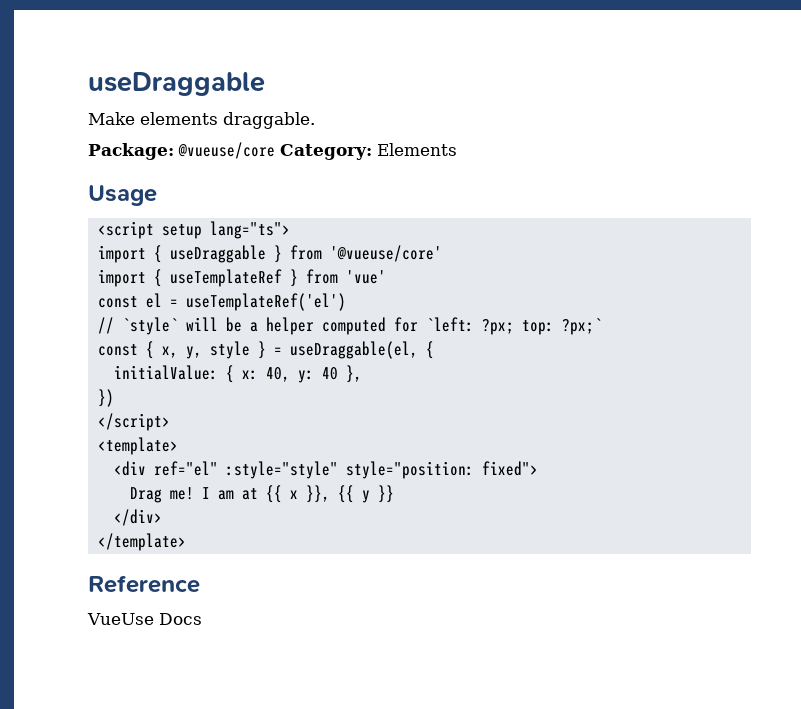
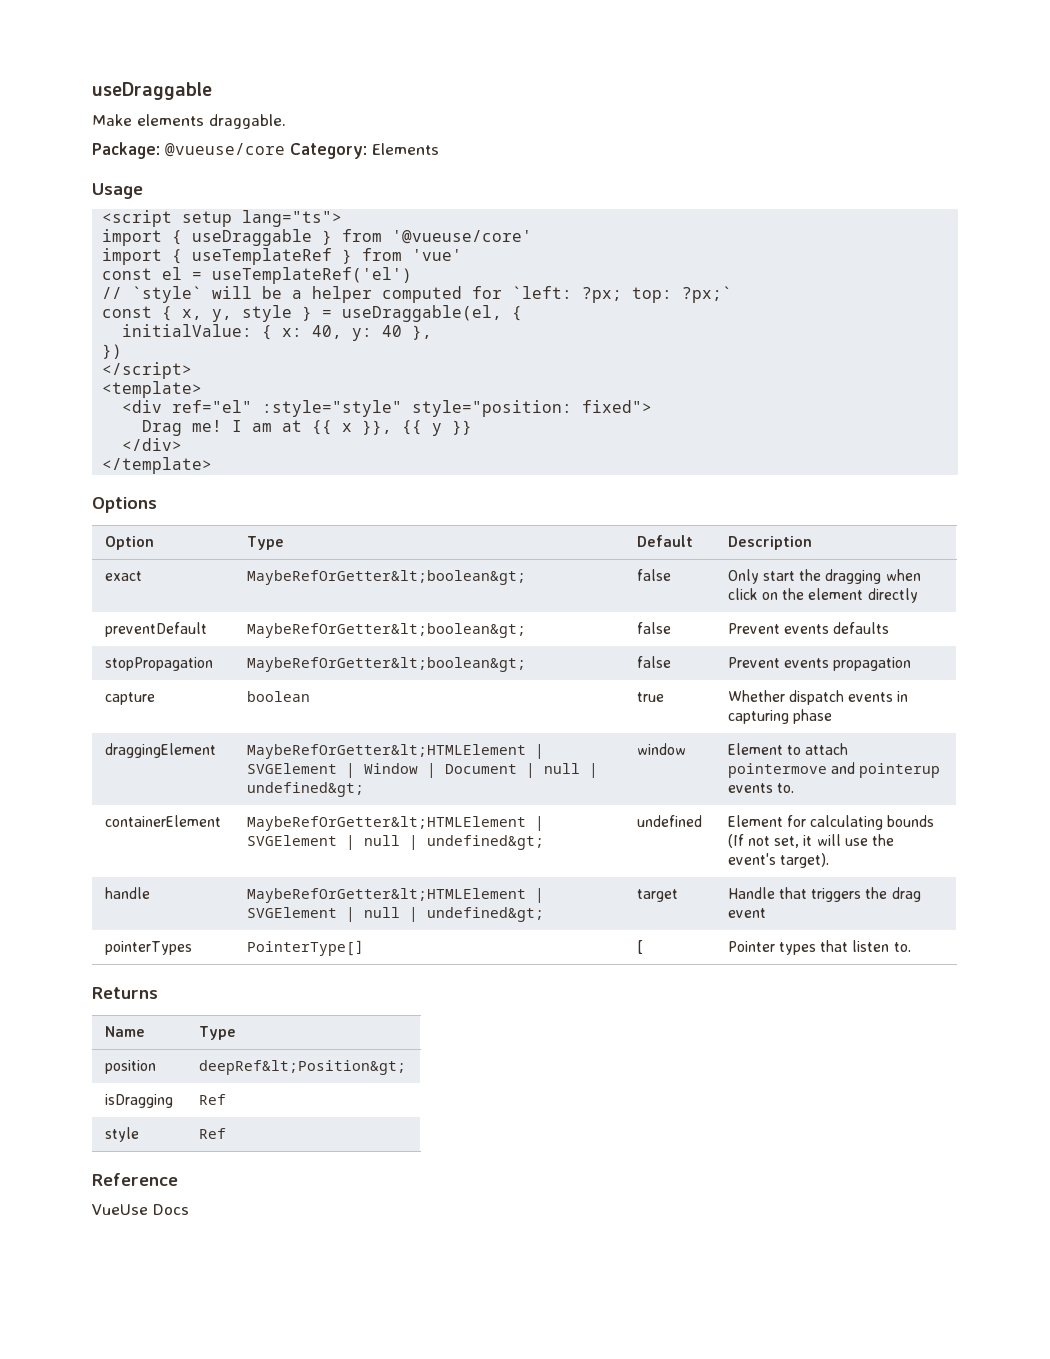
(186, 542) none -> [92,497,157,513] [104,536,154,550] [246,536,284,550] [636,535,693,547] [727,536,812,550] [104,571,142,581] [246,570,526,585] [636,569,671,581] [727,569,921,584] [727,588,918,603] [104,622,207,637] [246,623,526,638] [636,622,671,634] [727,622,890,634] [104,657,213,671] [246,657,526,672] [636,656,671,668] [727,657,912,671] [104,692,155,705] [246,691,310,702] [636,692,664,702] [727,690,909,705] [727,709,833,724] [104,743,216,758] [246,744,544,759] [246,763,598,778] [246,782,364,797] [636,743,686,755] [727,743,849,755] [727,762,941,778] [727,783,795,793] [104,815,221,827] [246,816,544,831] [246,835,544,850] [636,815,702,827] [727,815,935,830] [727,834,894,848] [727,853,830,868] [104,887,150,899] [246,888,544,903] [246,907,544,922] [636,889,678,902] [727,887,921,902] [727,908,766,918] [104,941,192,955] [246,940,364,956] [636,940,643,954] [727,940,911,955] [92,987,158,999] [104,1026,145,1037] [198,1026,236,1040] [104,1060,156,1074] [198,1060,406,1075] [104,1094,173,1108] [198,1094,226,1105] [104,1127,139,1142] [198,1128,226,1139] // Options // Option | Type | Default | Description // exact | MaybeRefOrGetter&lt;boolean&gt; | false | Only start the dragging when click on the element directly // preventDefault | MaybeRefOrGetter&lt;boolean&gt; | false | Prevent events defaults // stopPropagation | MaybeRefOrGetter&lt;boolean&gt; | false | Prevent events propagation // capture | boolean | true | Whether dispatch events in capturing phase // draggingElement | MaybeRefOrGetter&lt;HTMLElement | SVGElement | Window | Document | null | undefined&gt; | window | Element to attach pointermove and pointerup events to. // containerElement | MaybeRefOrGetter&lt;HTMLElement | SVGElement | null | undefined&gt; | undefined | Element for calculating bounds (If not set, it will use the event's target). // handle | MaybeRefOrGetter&lt;HTMLElement | SVGElement | null | undefined&gt; | target | Handle that triggers the drag event // pointerTypes | PointerType[] | [ | Pointer types that listen to. // Returns // Name | Type // position | deepRef&lt;Position&gt; // isDragging | Ref // style | Ref

